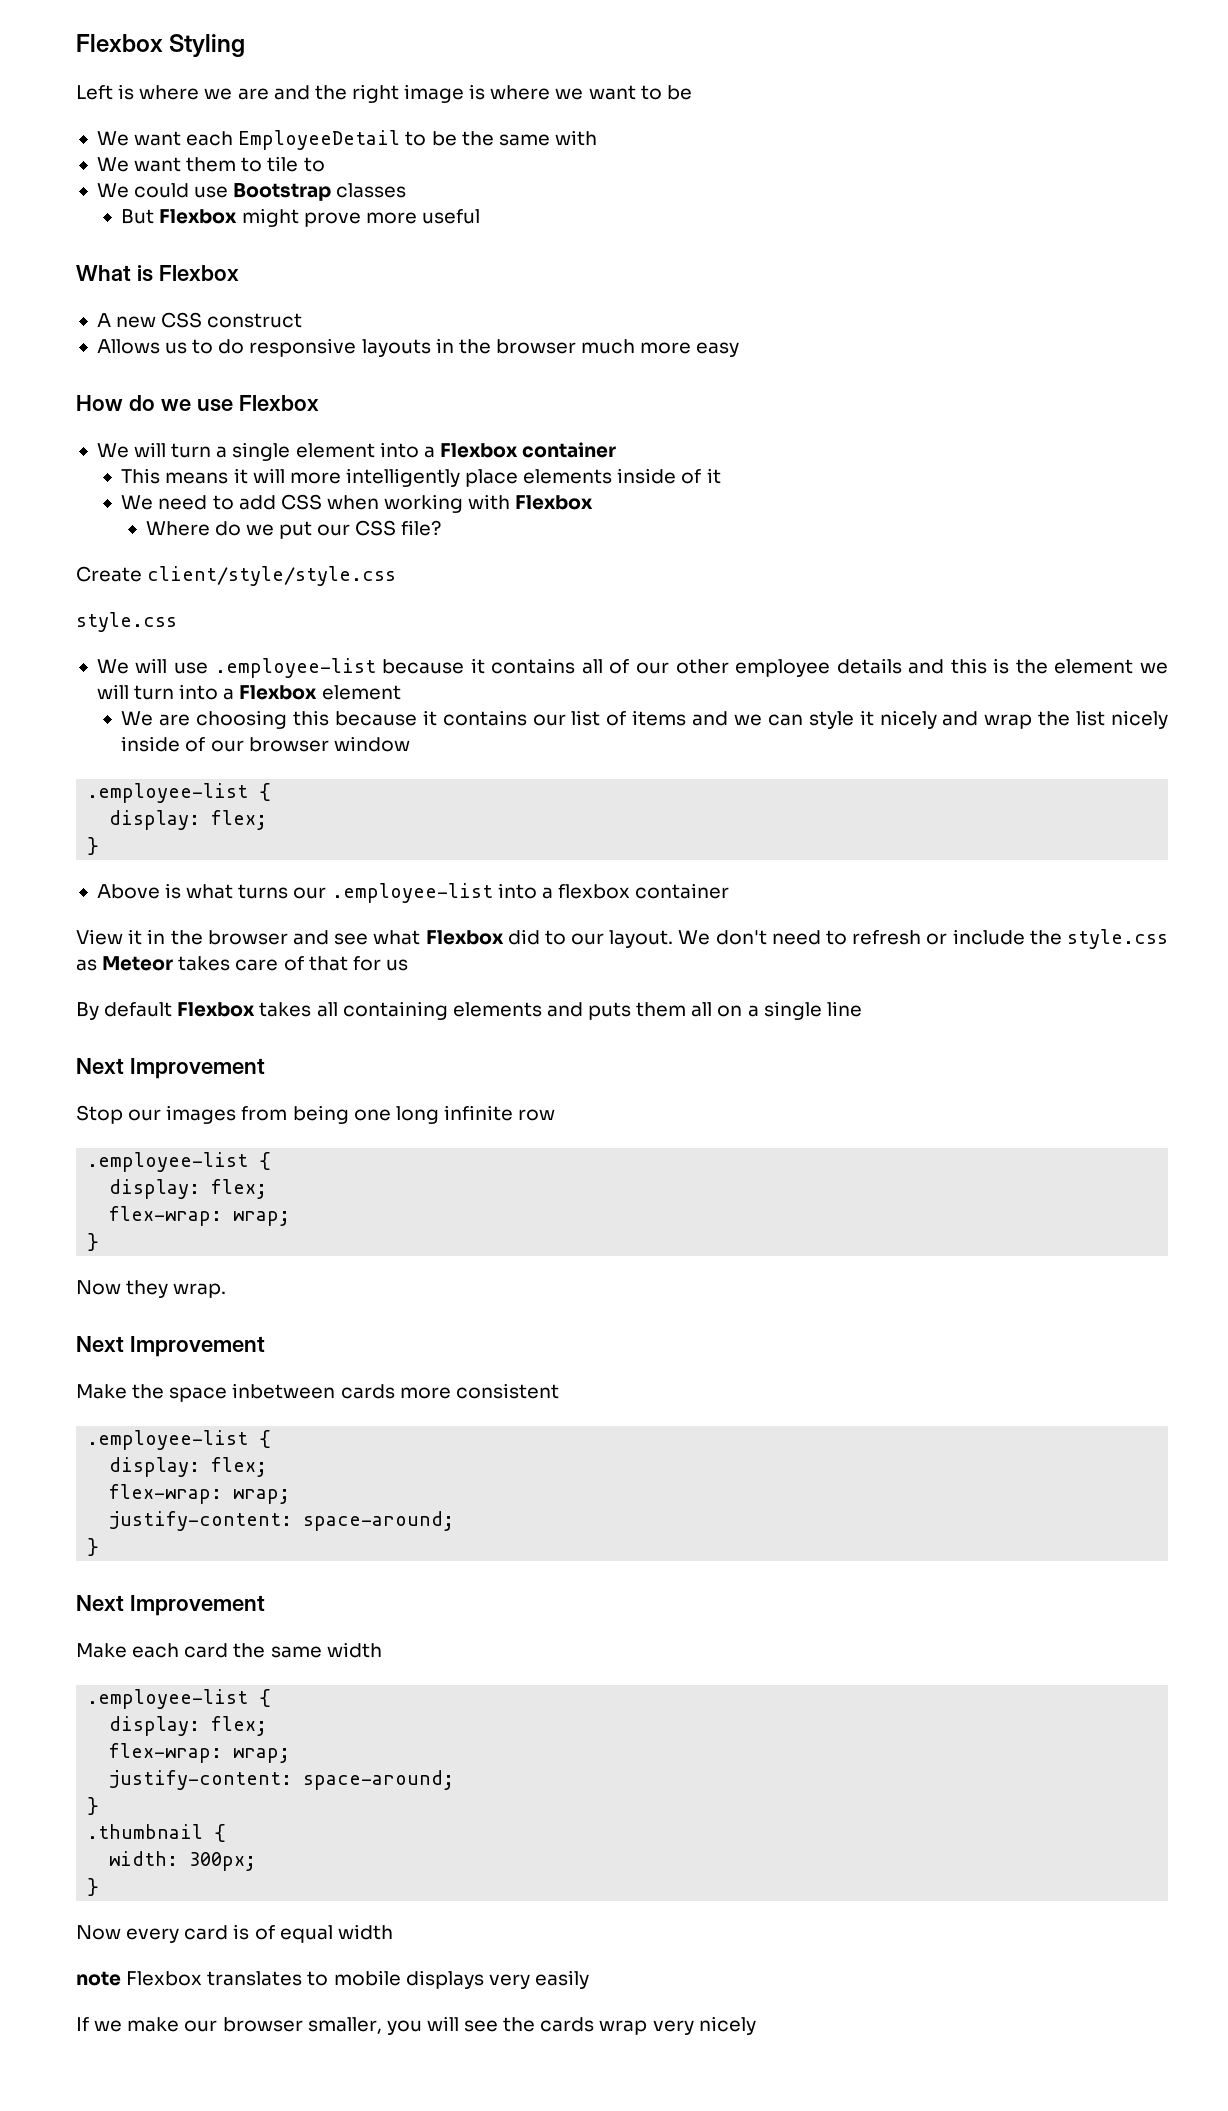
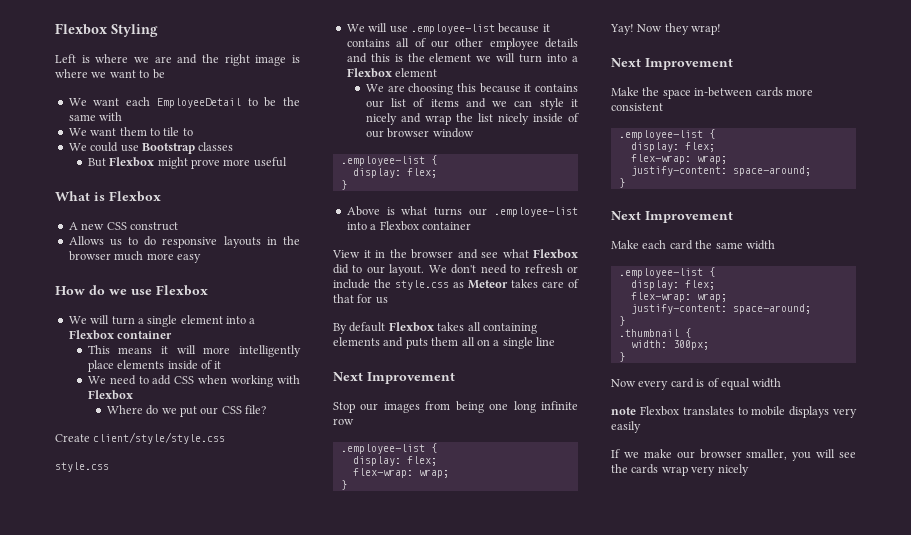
[557,884,630,899] flexbox -> [379,221,419,231] Flexbox
(100, 1242) none -> [610,24,634,35] Yay!
[173,1283,227,1298] wrap. -> [691,24,722,35] wrap!
[232,1383,336,1399] inbetween -> [694,87,753,97] in-between

